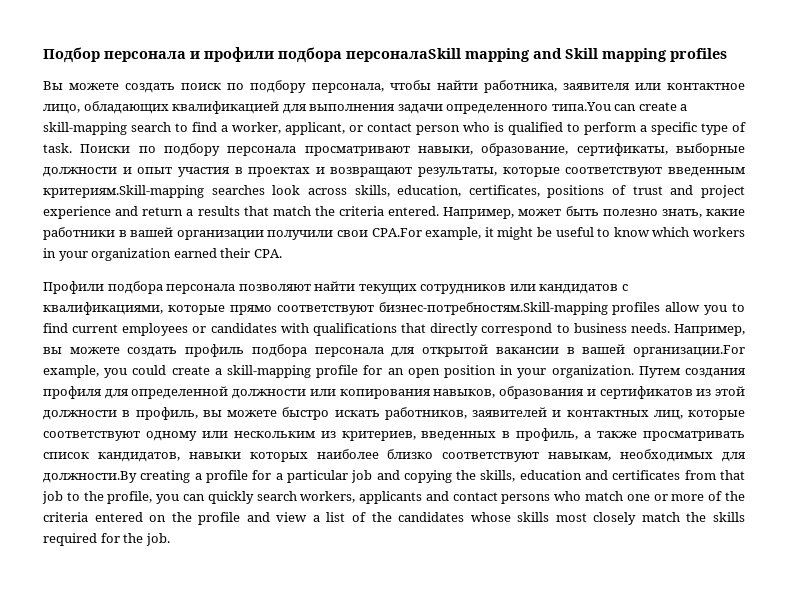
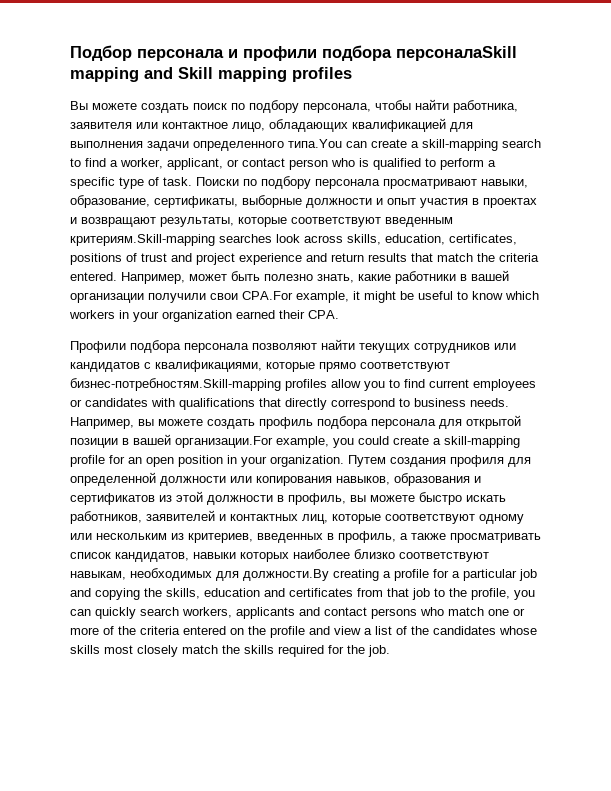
[186,209,194,216] a -> (364, 257) none
[495,347,559,354] вакансии -> [70,438,118,448] позиции

